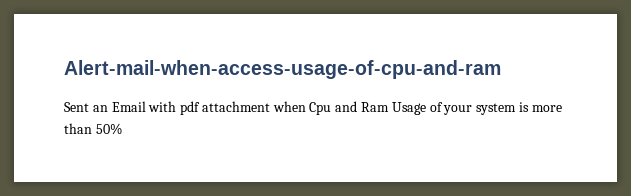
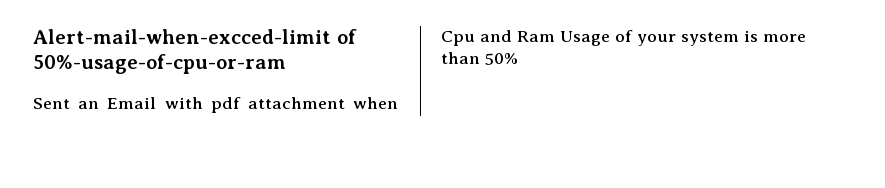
[64,60,501,79] Alert-mail-when-access-usage-of-cpu-and-ram -> [33,29,357,44] [33,54,286,74] Alert-mail-when-excced-limit of 50%-usage-of-cpu-or-ram

